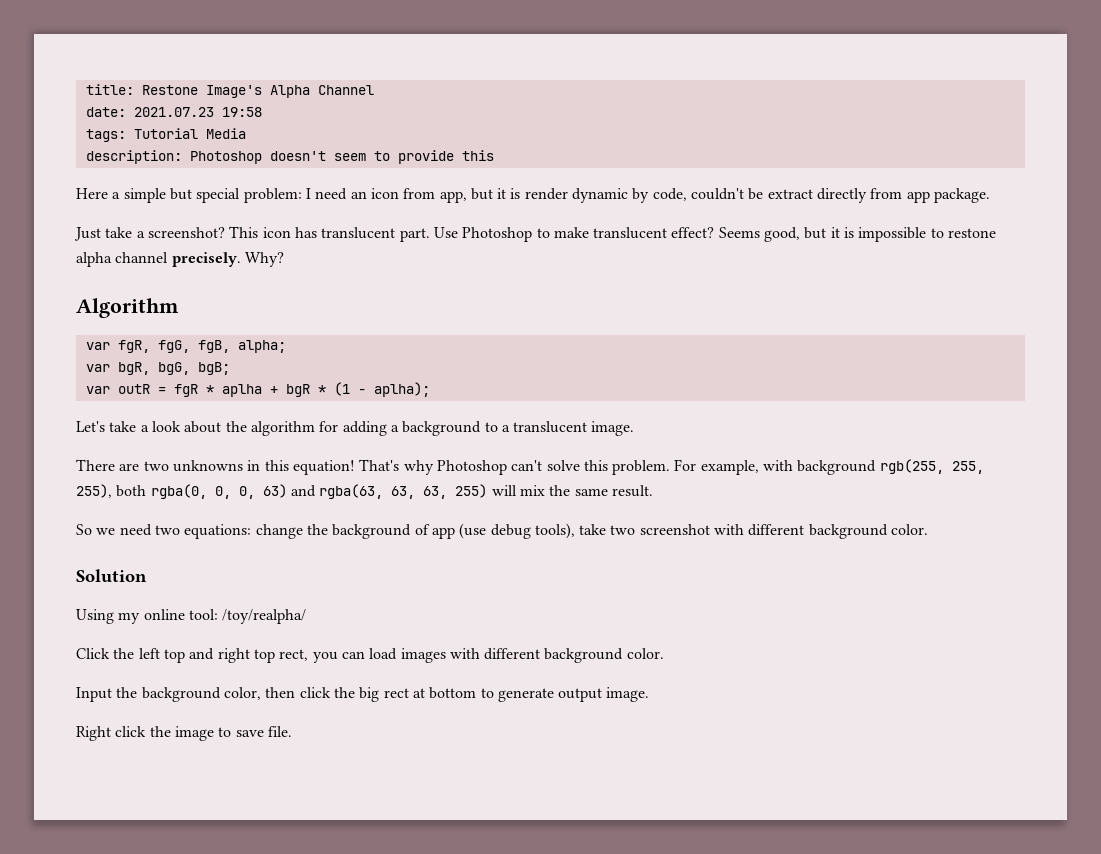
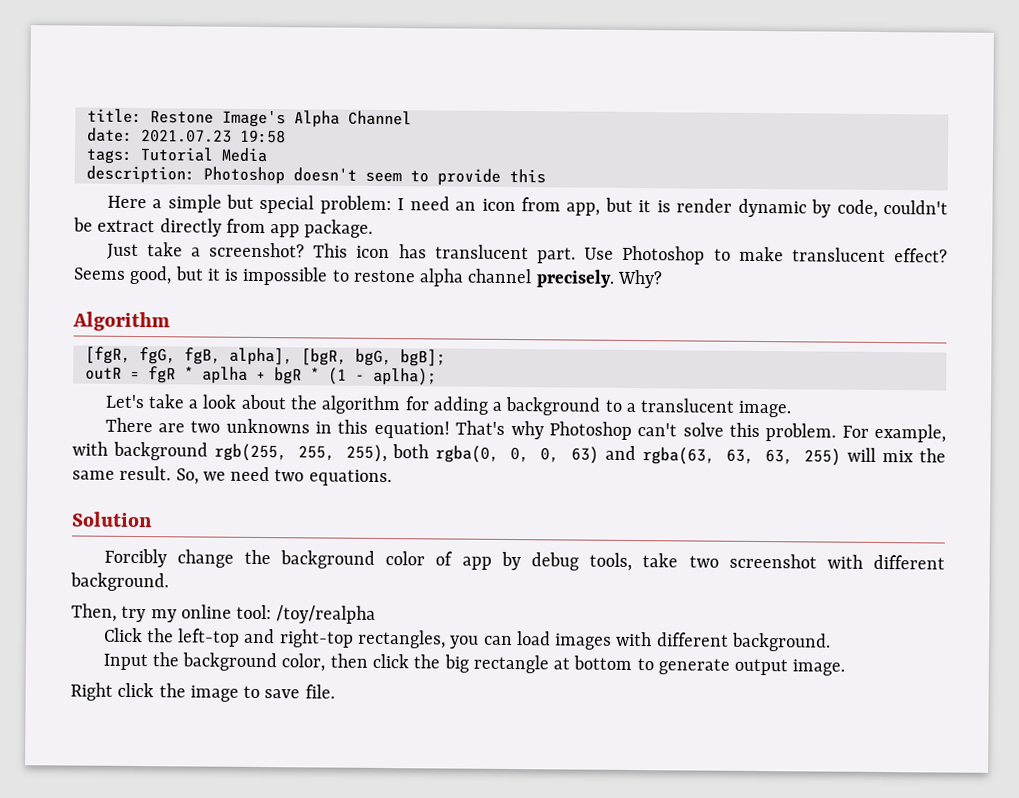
[85,340,286,353] [85,362,230,375] [85,386,110,394] var fgR, fgG, fgB, alpha; // var bgR, bgG, bgB; // var -> [84,346,446,367] [fgR, fgG, fgB, alpha], [bgR, bgG, bgB]; //
[76,524,92,535] // So -> [175,468,199,485] So,
[184,524,252,539] equations: -> [308,469,392,487] [71,511,153,528] [103,548,167,568] equations. // Solution // Forcibly
(412, 531) none -> [385,551,426,566] color
[459,523,575,539] (use debug tools), -> [500,551,633,571] by debug tools,
[808,524,929,539] [76,569,147,583] [76,609,114,624] background color. // Solution // Using -> [70,572,169,592] [71,603,147,623] background. // Then, try
[222,609,307,624] /toy/realpha/ -> [276,605,377,624] /toy/realpha
[138,648,309,663] left top and right top rect, -> [178,628,446,649] left-top and right-top rectangles,
[544,648,664,663] background color. -> [730,632,831,652] background.
[383,688,409,698] rect -> [472,654,549,674] rectangle

